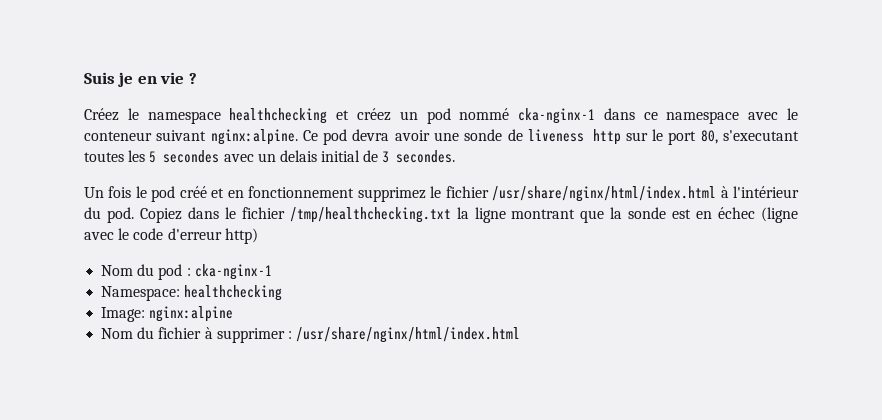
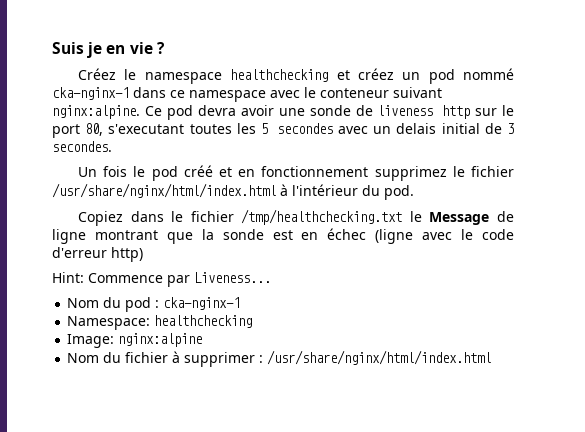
(134, 215) none -> (414, 192) //
[456,207,469,219] la -> [409,211,514,225] le Message de
(258, 236) none -> [52,272,271,287] // Hint: Commence par Liveness...

